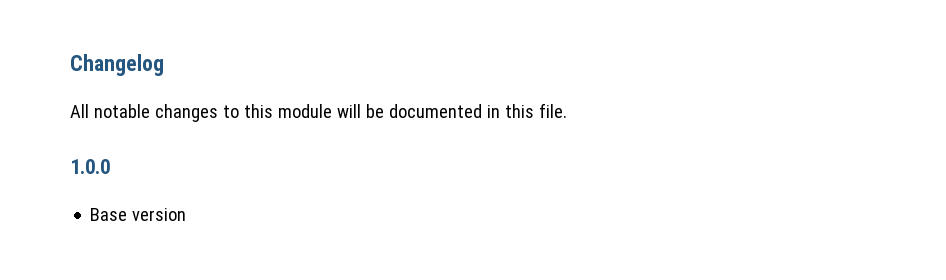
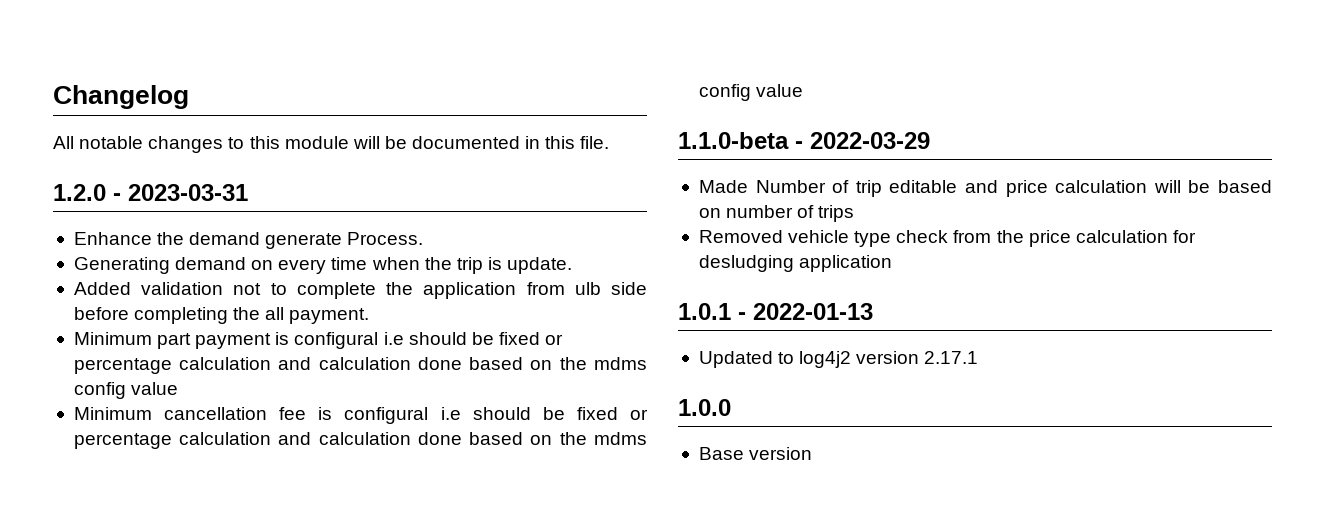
(567, 110) none -> [53,184,248,201] [73,232,424,249] [73,257,573,274] [73,282,648,299] [73,307,370,324] [73,332,564,349] [73,357,647,374] [73,382,179,399] [73,407,648,424] [73,432,647,449] [698,84,804,101] [678,132,930,149] [698,180,1272,197] [698,205,855,222] [698,230,1196,247] [698,255,893,272] [678,303,873,320] [698,351,979,368] // 1.2.0 - 2023-03-31 // Enhance the demand generate Process. // Generating demand on every time when the trip is update. // Added validation not to complete the application from ulb side before completing the all payment. // Minimum part payment is configural i.e should be fixed or percentage calculation and calculation done based on the mdms config value // Minimum cancellation fee is configural i.e should be fixed or percentage calculation and calculation done based on the mdms config value // 1.1.0-beta - 2022-03-29 // Made Number of trip editable and price calculation will be based on number of trips // Removed vehicle type check from the price calculation for desludging application // 1.0.1 - 2022-01-13 // Updated to log4j2 version 2.17.1

